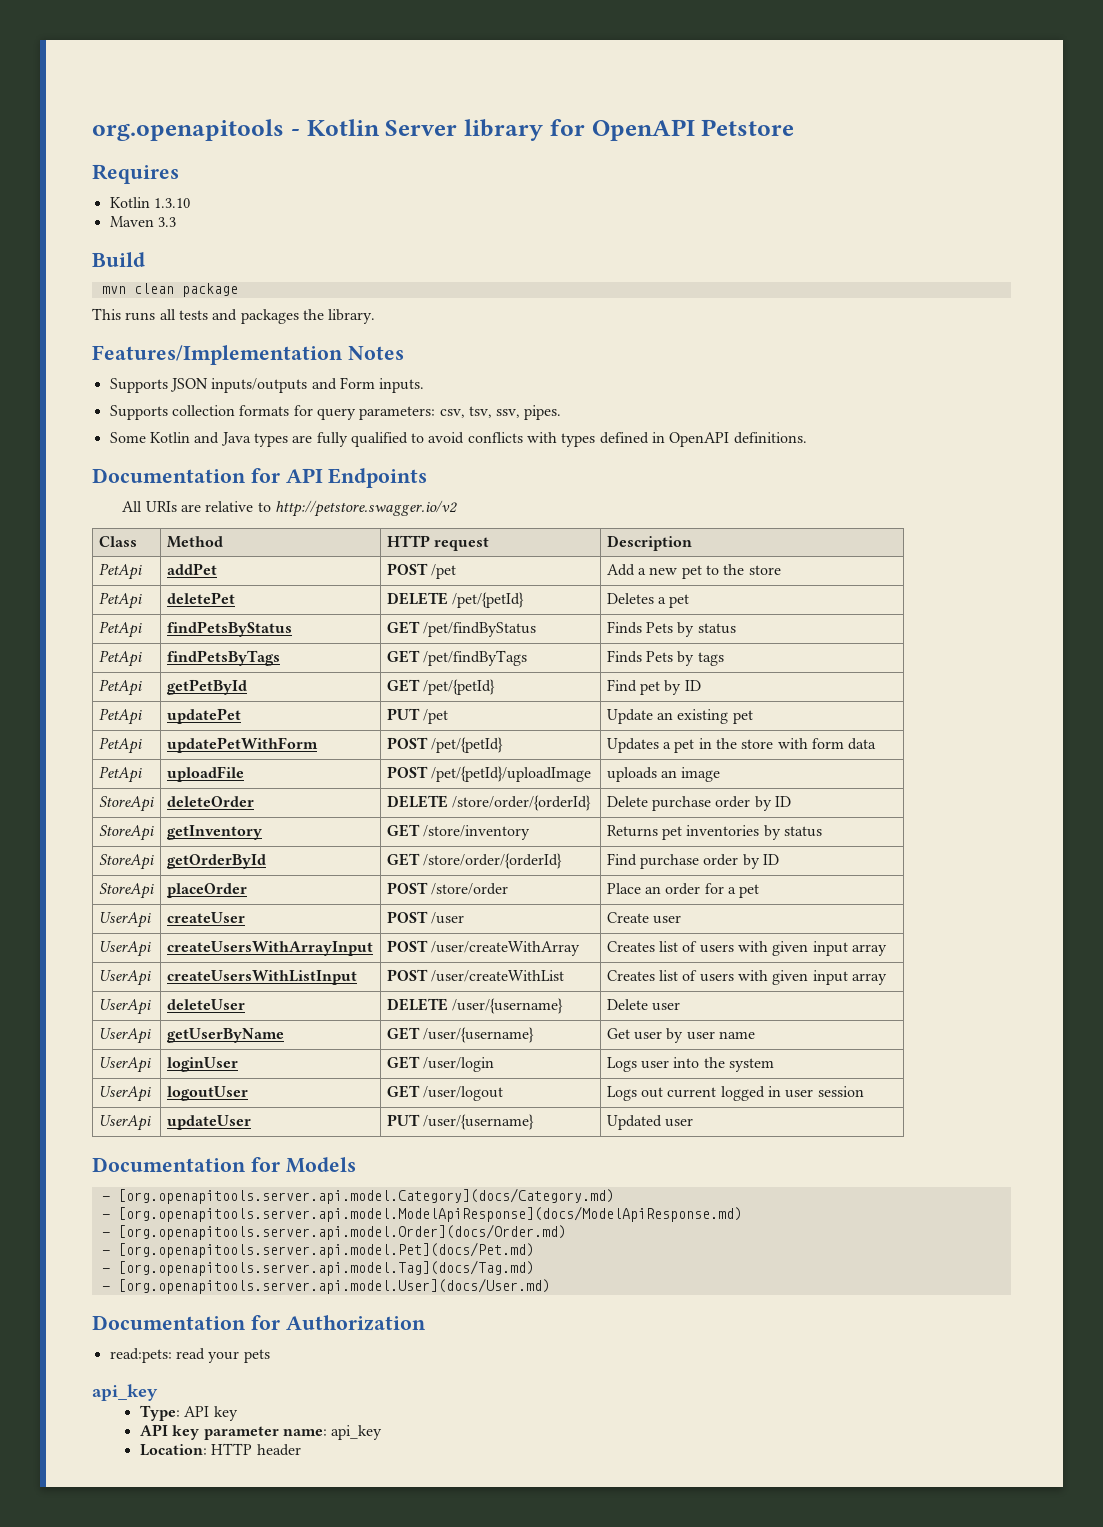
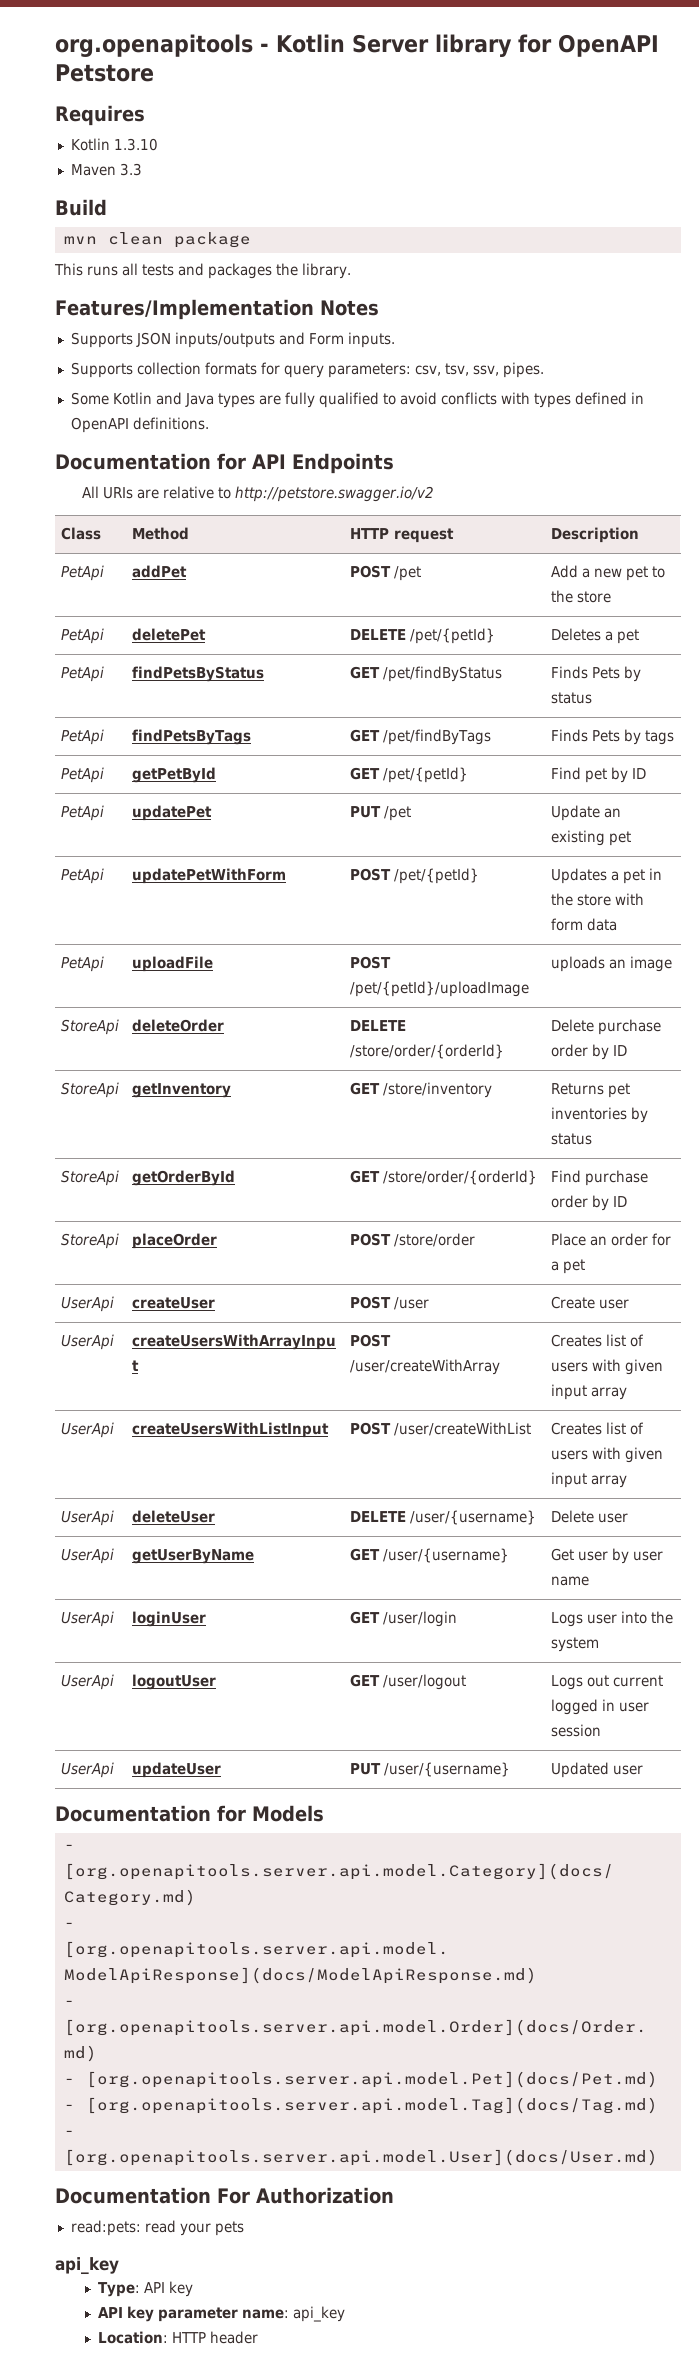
[250,1315,280,1330] for -> [217,2188,250,2204] For

